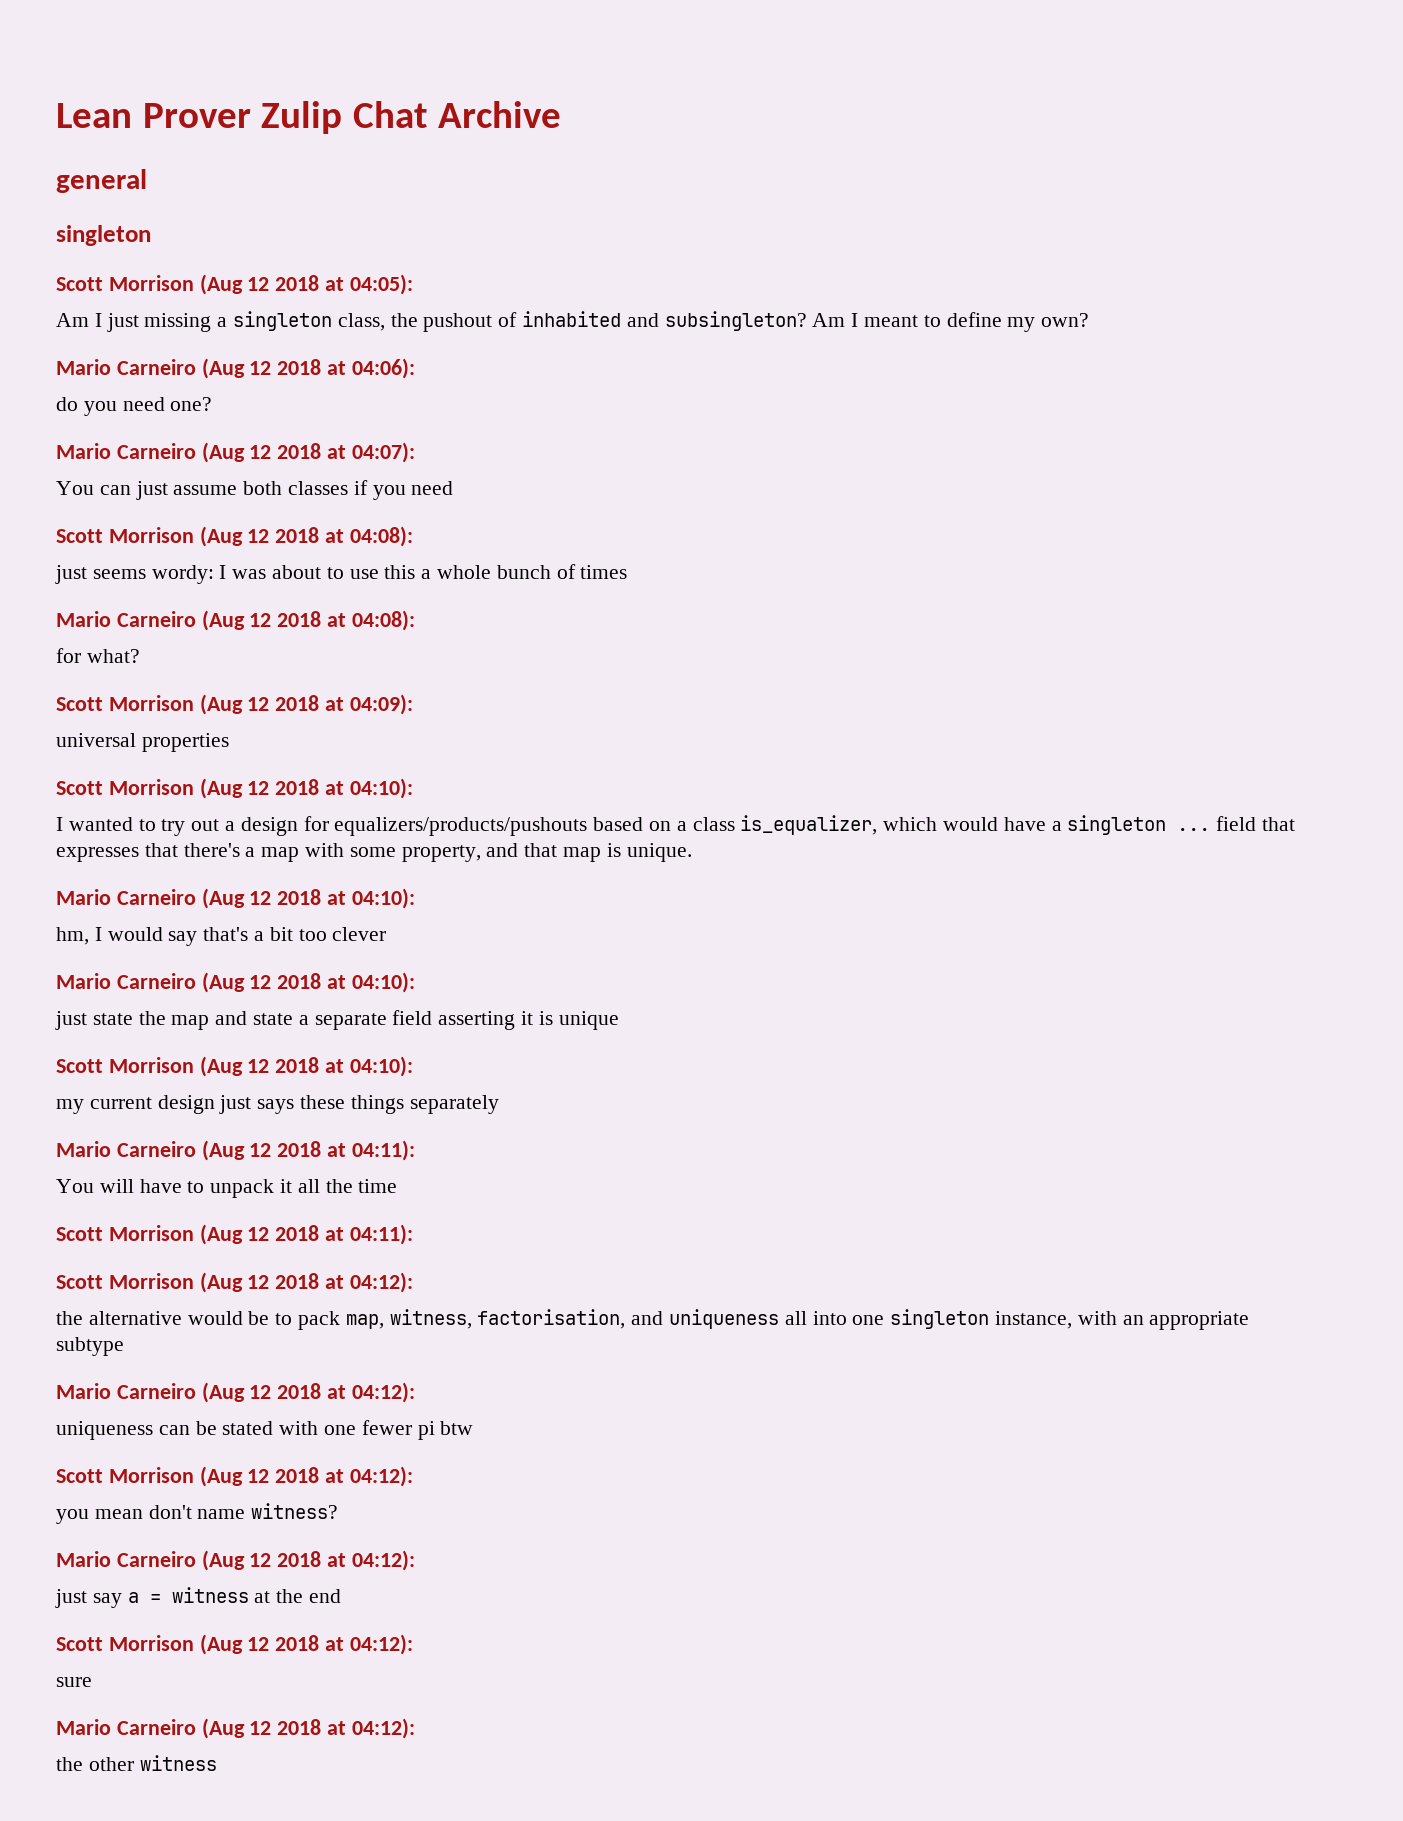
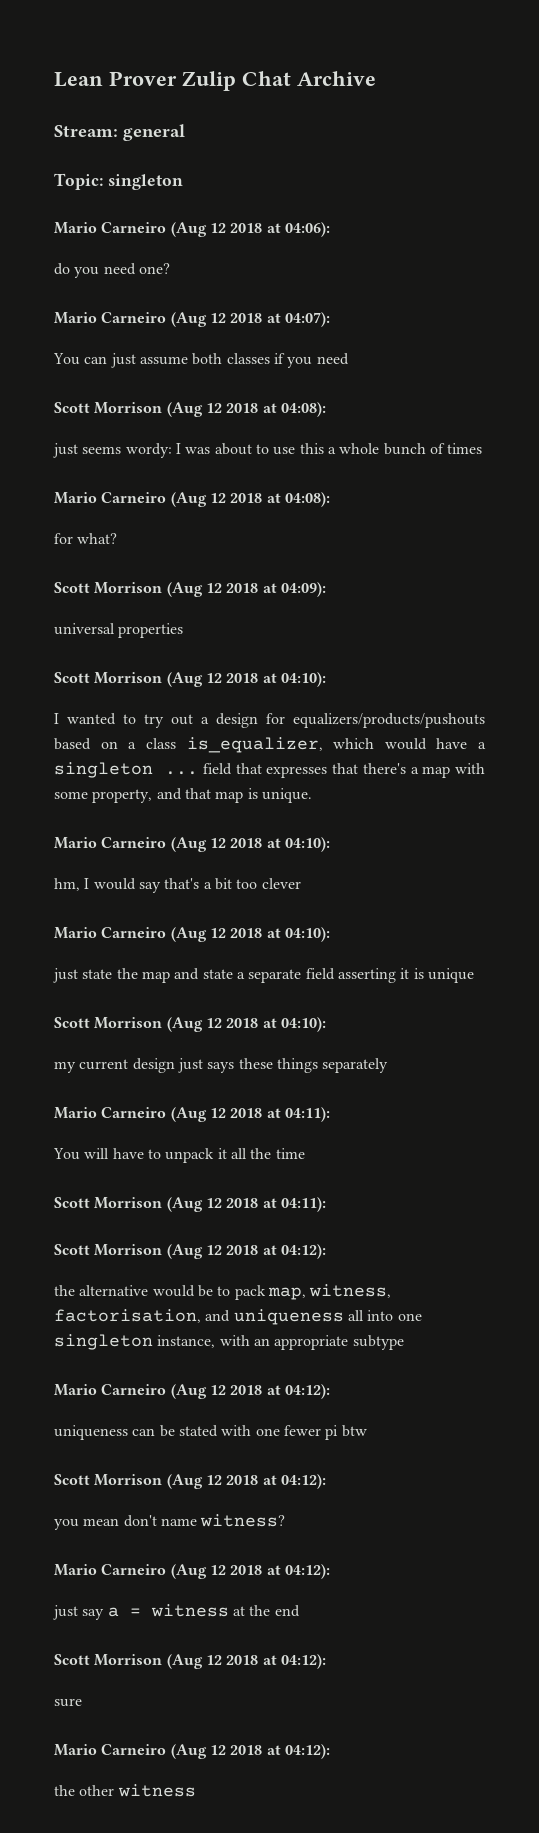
(562, 114) none -> [54,125,118,137] Stream:
[56,225,151,246] [56,274,413,295] [56,311,1090,332] singleton // Scott Morrison (Aug 12 2018 at 04:05): // Am I just missing a singleton class, the pushout of inhabited and subsingleton? Am I meant to define my own? -> [54,173,183,190] Topic: singleton

